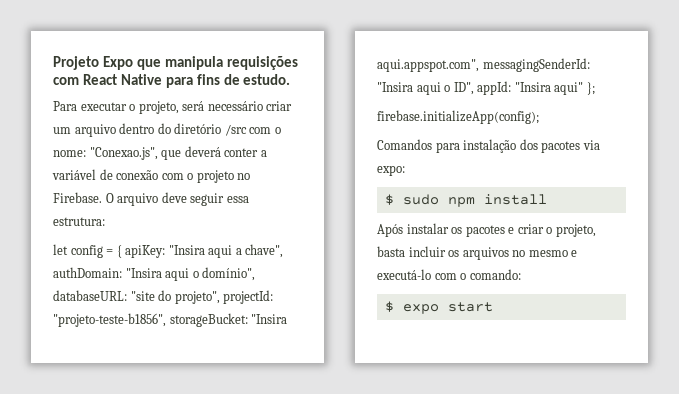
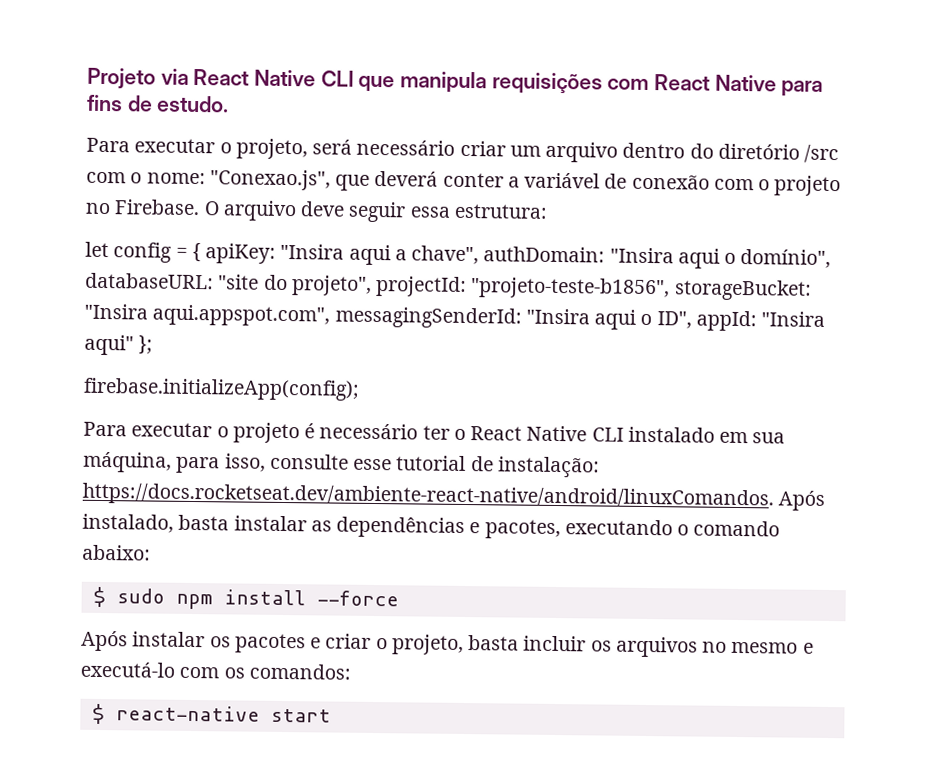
[102,56,133,70] Expo -> [160,68,354,87] via React Native CLI
[377,139,600,153] [377,165,405,176] Comandos para instalação dos pacotes via expo: -> [83,421,786,444] [83,451,600,479] [82,482,826,511] [82,513,781,540] [82,544,151,561] Para executar o projeto é necessário ter o React Native CLI instalado em sua máquina, para isso, consulte esse tutorial de instalação: https://docs.rocketseat.dev/ambiente-react-native/android/linuxComandos. Após instalado, basta instalar as dependências e pacotes, executando o comando abaixo:
(547, 199) none -> [316,590,399,607] --force
[460,269,521,280] [384,301,439,314] o comando: // $ expo -> [223,663,351,680] [91,703,260,725] os comandos: // $ react-native

